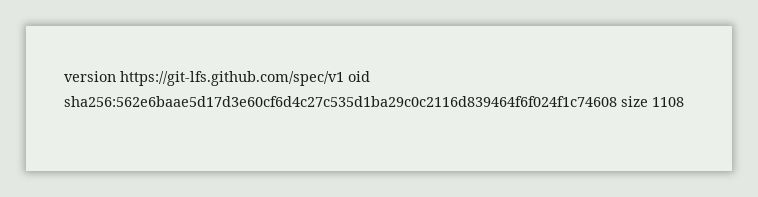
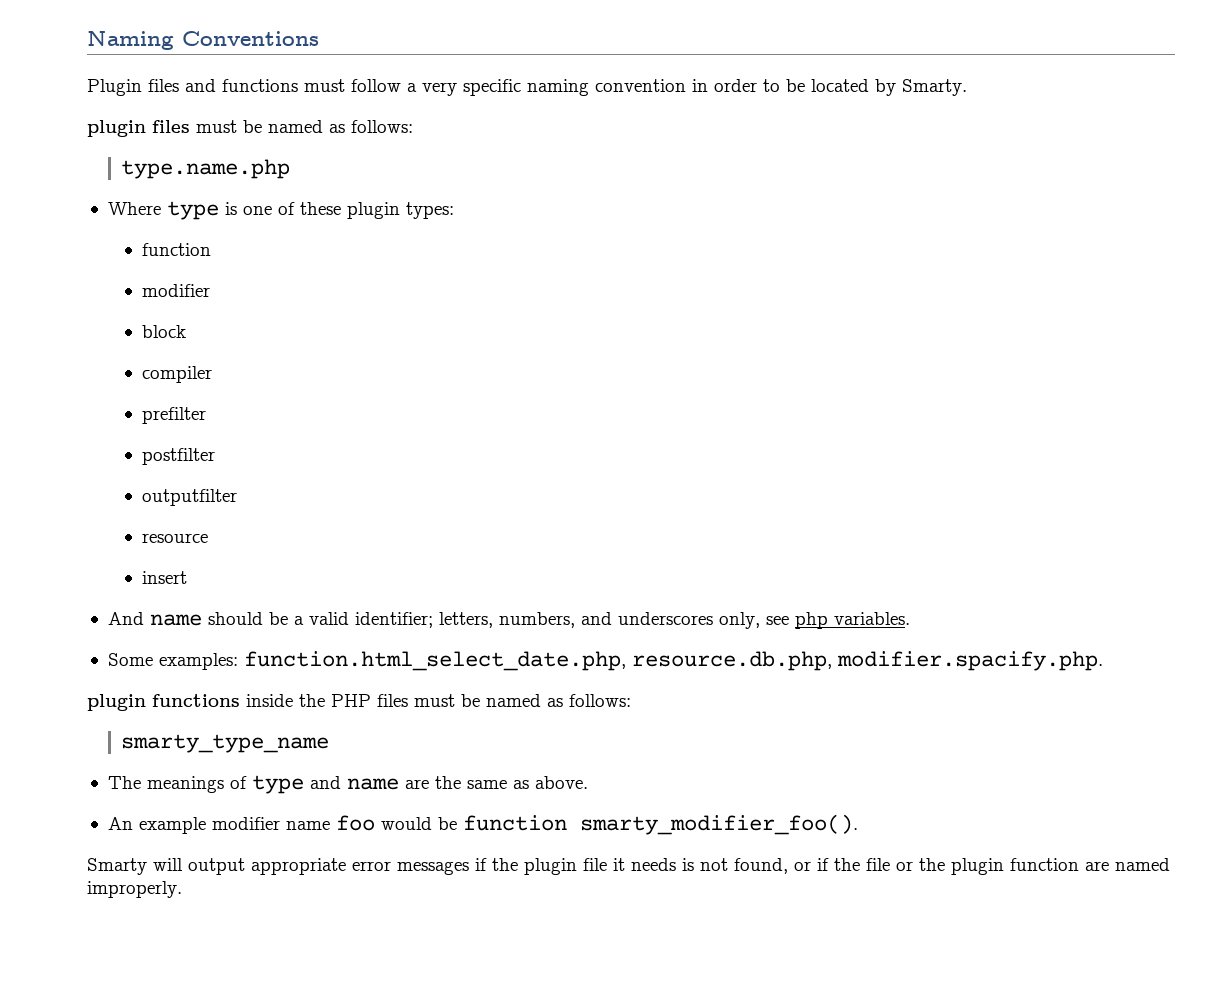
[64,71,370,86] [64,96,684,107] version https://git-lfs.github.com/spec/v1 oid sha256:562e6baae5d17d3e60cf6d4c27c535d1ba29c0c2116d839464f6f024f1c74608 size 1108 -> [87,31,319,50] [87,79,967,96] [87,120,413,137] [121,159,291,179] [107,201,454,220] [142,243,212,256] [142,284,211,297] [142,325,187,338] [142,366,213,383] [142,407,207,424] [142,448,216,465] [142,489,238,506] [142,533,209,543] [142,571,188,584] [107,612,910,629] [107,651,1103,671] [87,694,631,711] [121,734,330,753] [107,775,588,794] [107,814,858,835] [87,858,1170,875] [87,881,182,898] Naming Conventions // Plugin files and functions must follow a very specific naming convention in order to be located by Smarty. // plugin files must be named as follows: // type.name.php // Where type is one of these plugin types: // function // modifier // block // compiler // prefilter // postfilter // outputfilter // resource // insert // And name should be a valid identifier; letters, numbers, and underscores only, see php variables. // Some examples: function.html_select_date.php, resource.db.php, modifier.spacify.php. // plugin functions inside the PHP files must be named as follows: // smarty_type_name // The meanings of type and name are the same as above. // An example modifier name foo would be function smarty_modifier_foo(). // Smarty will output appropriate error messages if the plugin file it needs is not found, or if the file or the plugin function are named improperly.

